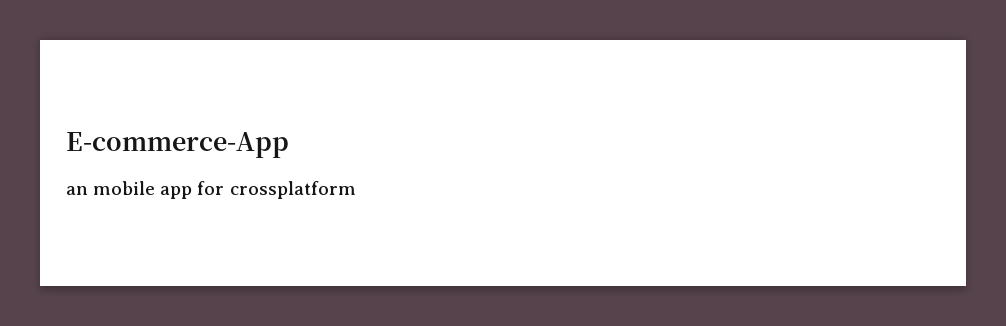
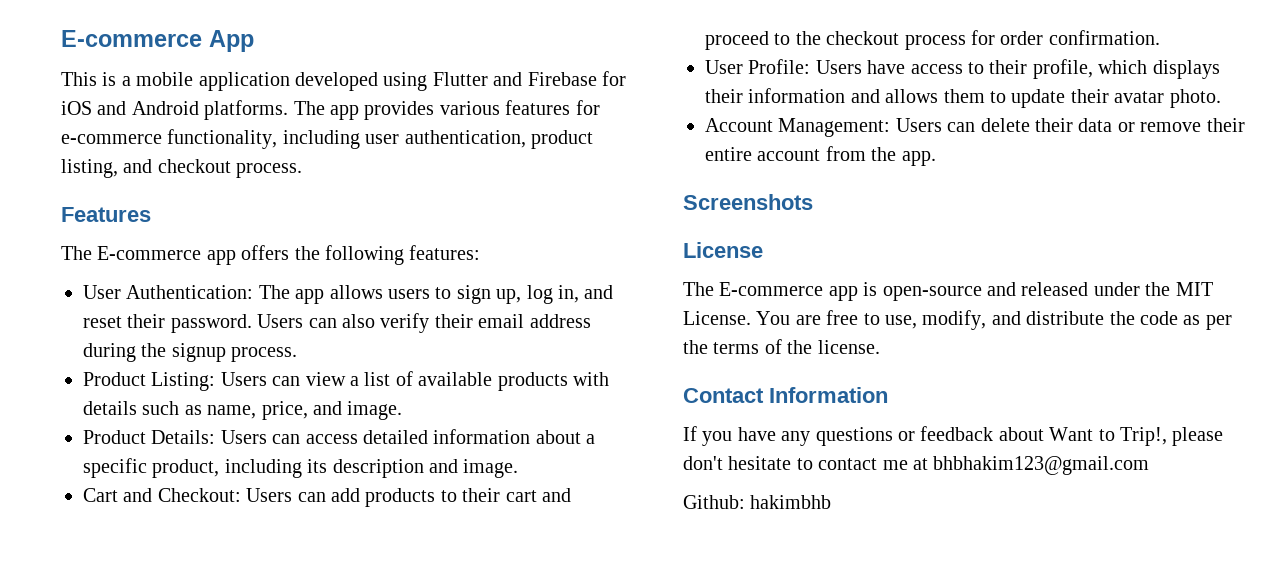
[66,132,289,158] [66,181,356,199] E-commerce-App // an mobile app for crossplatform -> [61,30,254,52] [61,71,626,91] [61,100,600,120] [61,129,593,149] [61,159,303,178] [61,207,151,222] [61,245,481,265] [83,285,614,304] [83,313,591,333] [83,343,298,362] [83,371,609,391] [83,401,403,420] [83,429,596,444] [83,458,519,478] [83,488,571,507] [705,30,1160,50] [705,59,1220,79] [705,88,1221,108] [705,118,1245,137] [705,146,936,166] [683,194,813,210] [683,242,763,258] [683,282,1213,301] [683,310,1232,330] [683,339,880,354] [683,387,888,403] [683,426,1224,446] [683,456,1150,475] [683,495,832,509] E-commerce App // This is a mobile application developed using Flutter and Firebase for iOS and Android platforms. The app provides various features for e-commerce functionality, including user authentication, product listing, and checkout process. // Features // The E-commerce app offers the following features: // User Authentication: The app allows users to sign up, log in, and reset their password. Users can also verify their email address during the signup process. // Product Listing: Users can view a list of available products with details such as name, price, and image. // Product Details: Users can access detailed information about a specific product, including its description and image. // Cart and Checkout: Users can add products to their cart and proceed to the checkout process for order confirmation. // User Profile: Users have access to their profile, which displays their information and allows them to update their avatar photo. // Account Management: Users can delete their data or remove their entire account from the app. // Screenshots // License // The E-commerce app is open-source and released under the MIT License. You are free to use, modify, and distribute the code as per the terms of the license. // Contact Information // If you have any questions or feedback about Want to Trip!, please don't hesitate to contact me at bhbhakim123@gmail.com // Github: hakimbhb

